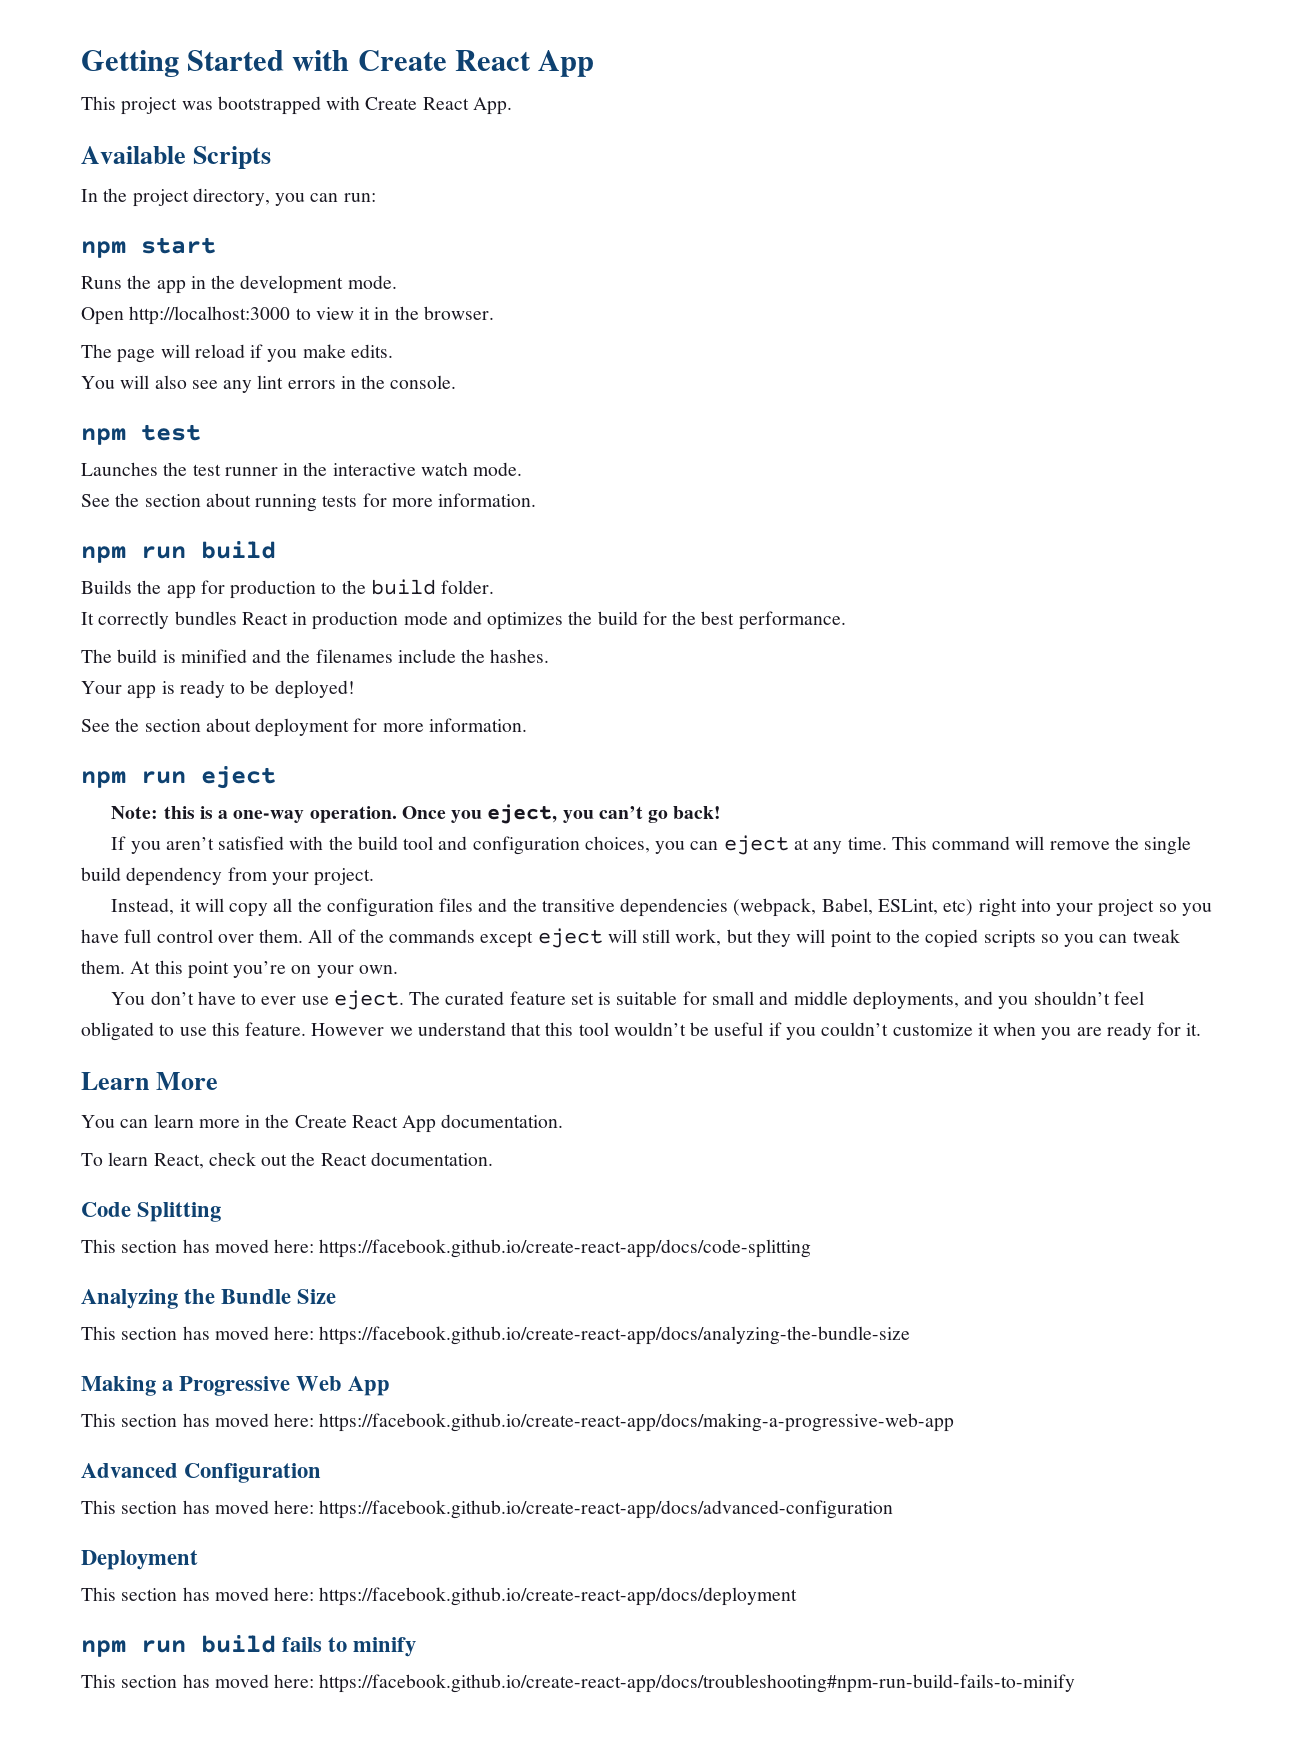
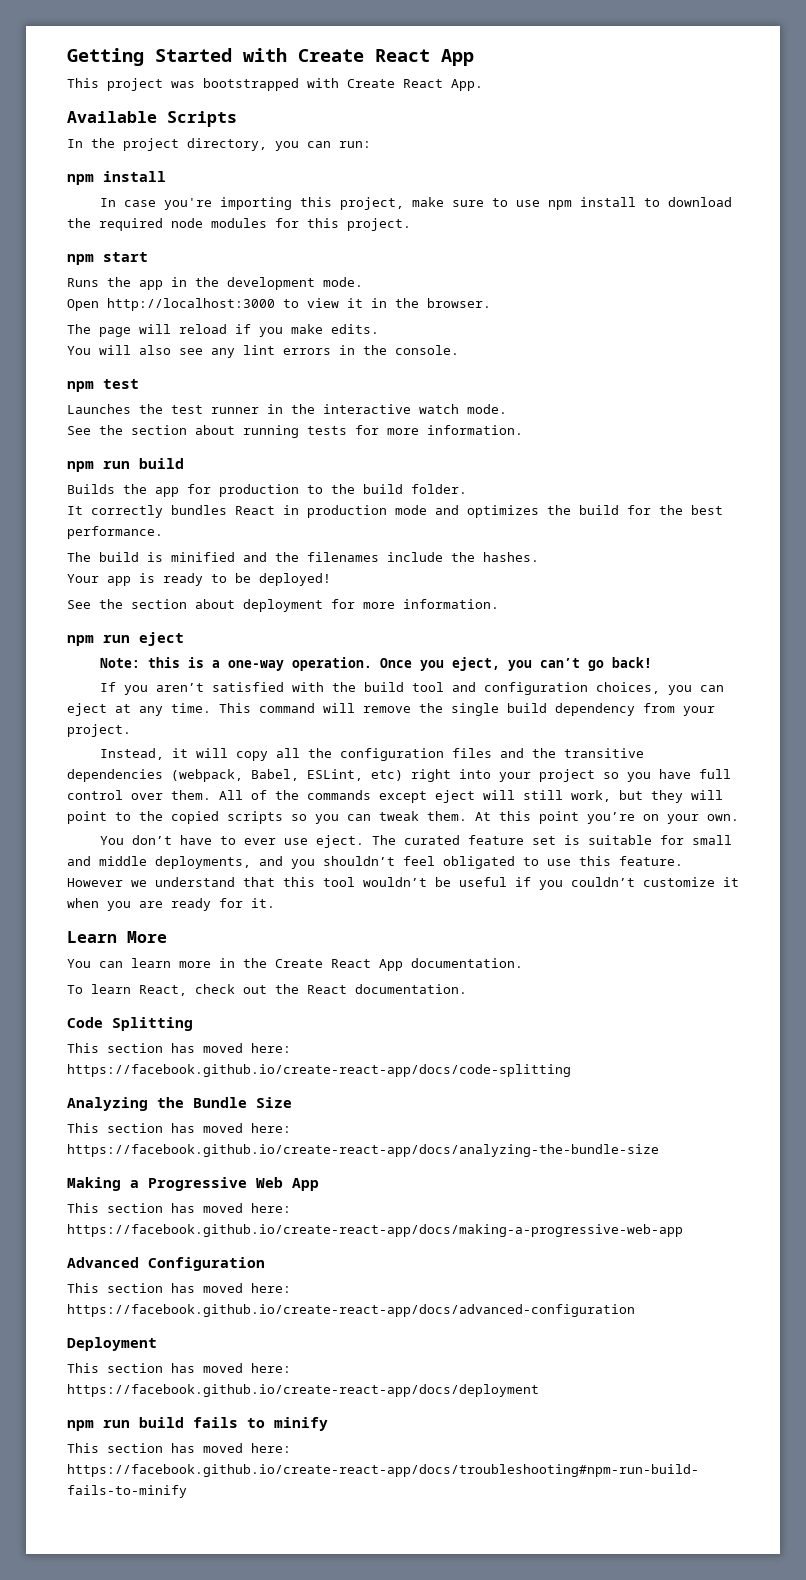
(376, 197) none -> [67,171,166,185] [99,197,732,210] [67,218,411,231] // npm install // In case you're importing this project, make sure to use npm install to download the required node modules for this project.

